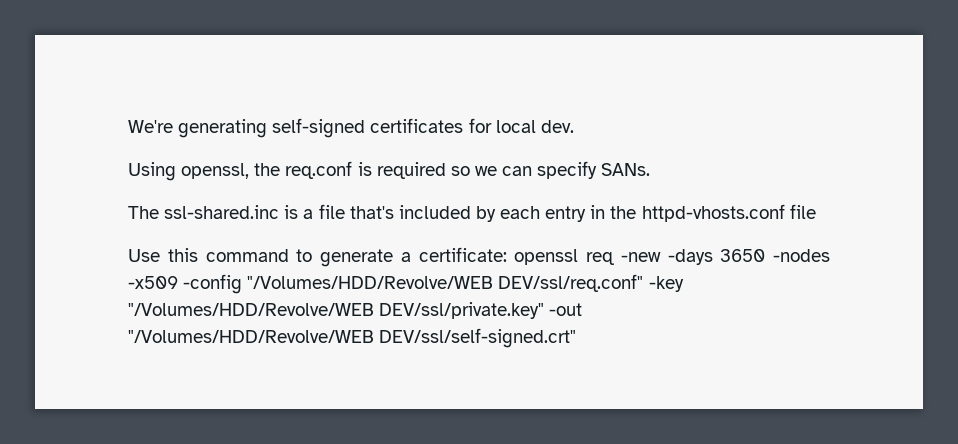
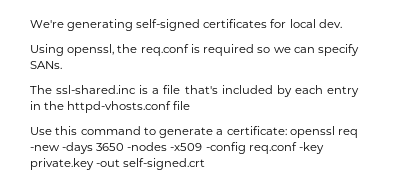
[247,274,684,292] [128,302,583,319] [128,328,577,348] "/Volumes/HDD/Revolve/WEB DEV/ssl/req.conf" -key "/Volumes/HDD/Revolve/WEB DEV/ssl/private.key" -out "/Volumes/HDD/Revolve/WEB DEV/ssl/self-signed.crt" -> [248,142,324,154] [30,158,206,170] req.conf -key private.key -out self-signed.crt

